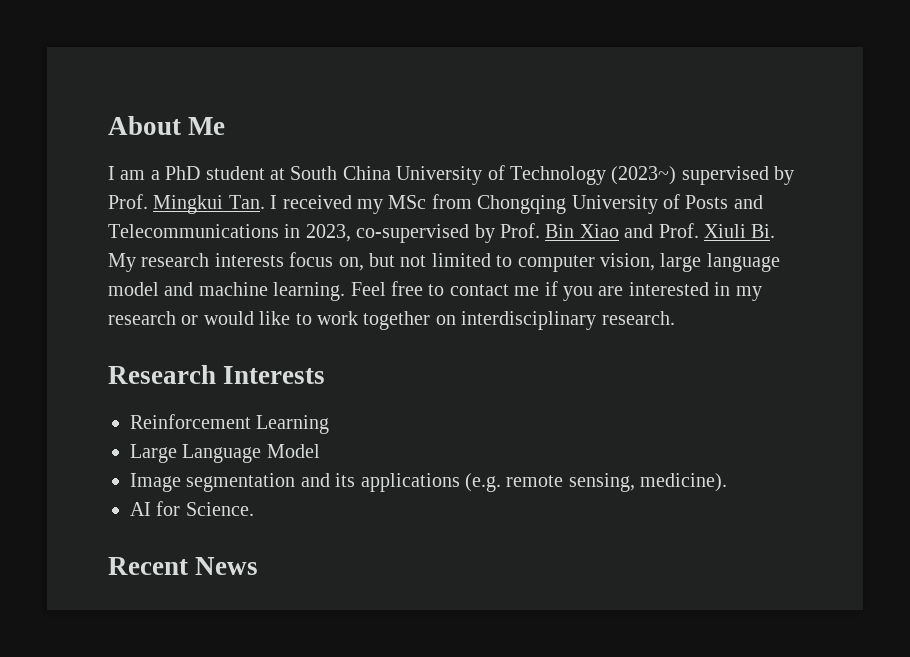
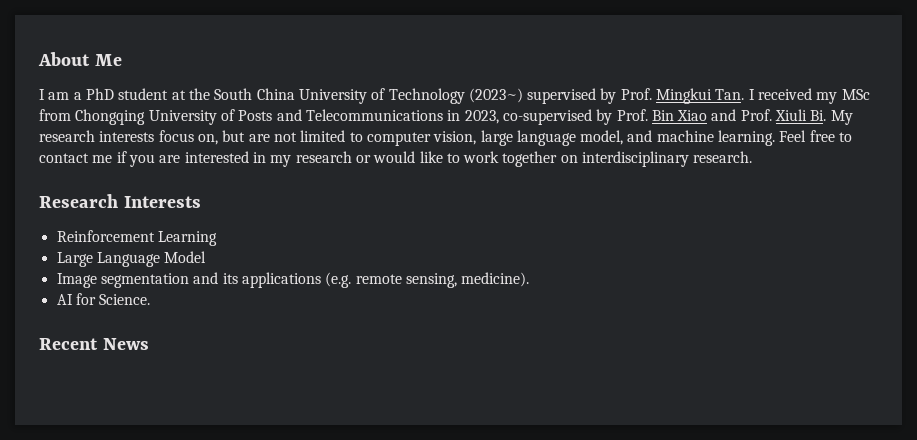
(285, 174) none -> [188,88,210,100] the
(395, 260) none -> [248,134,270,142] are
[108,282,159,296] model -> [580,130,624,145] model,

